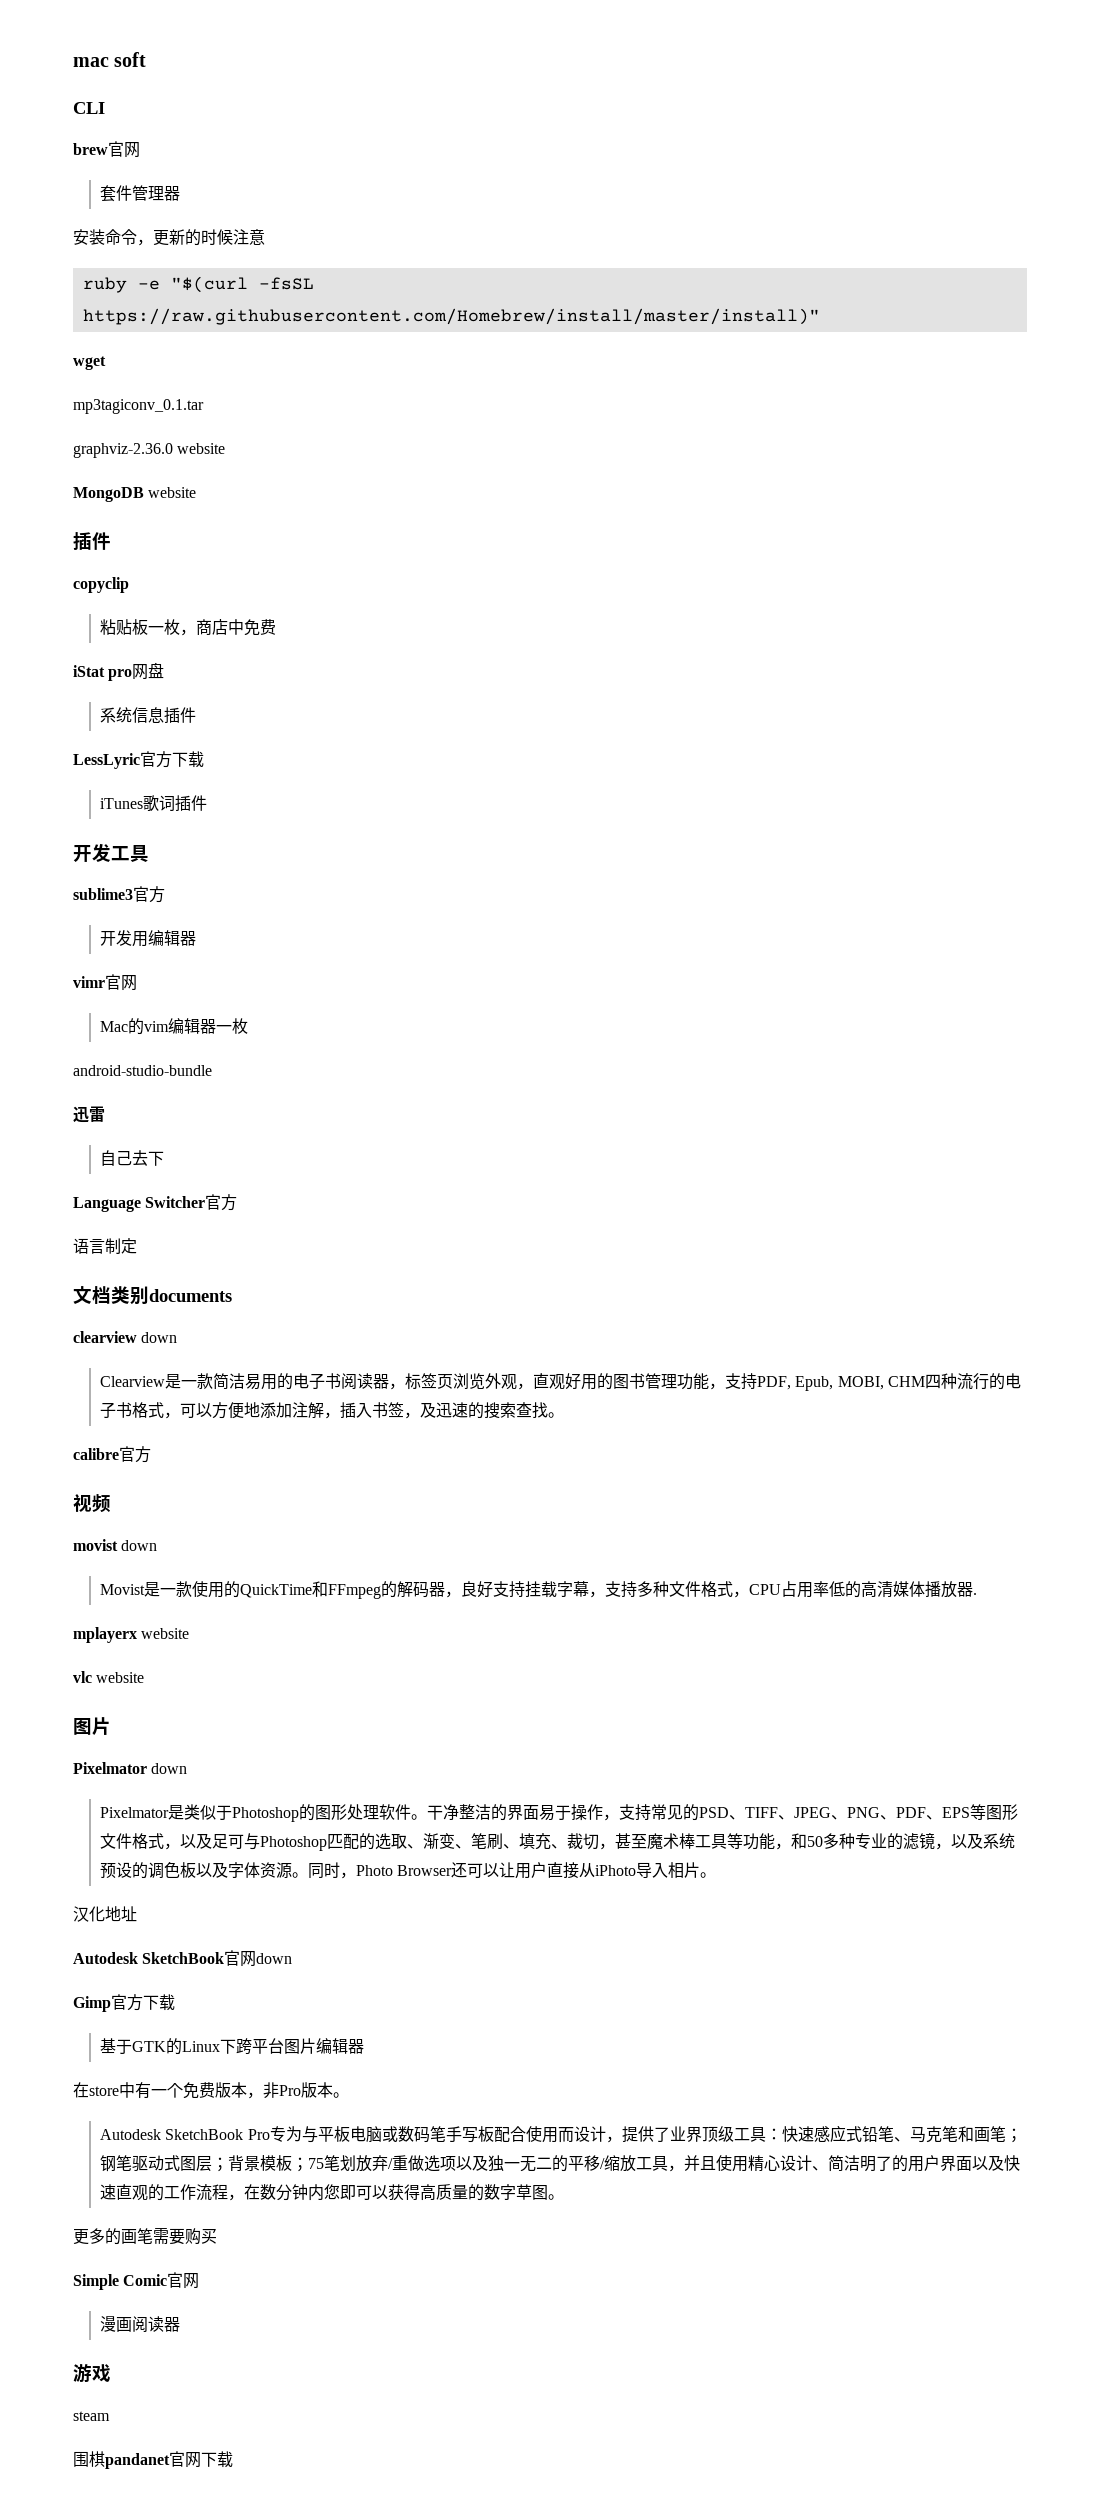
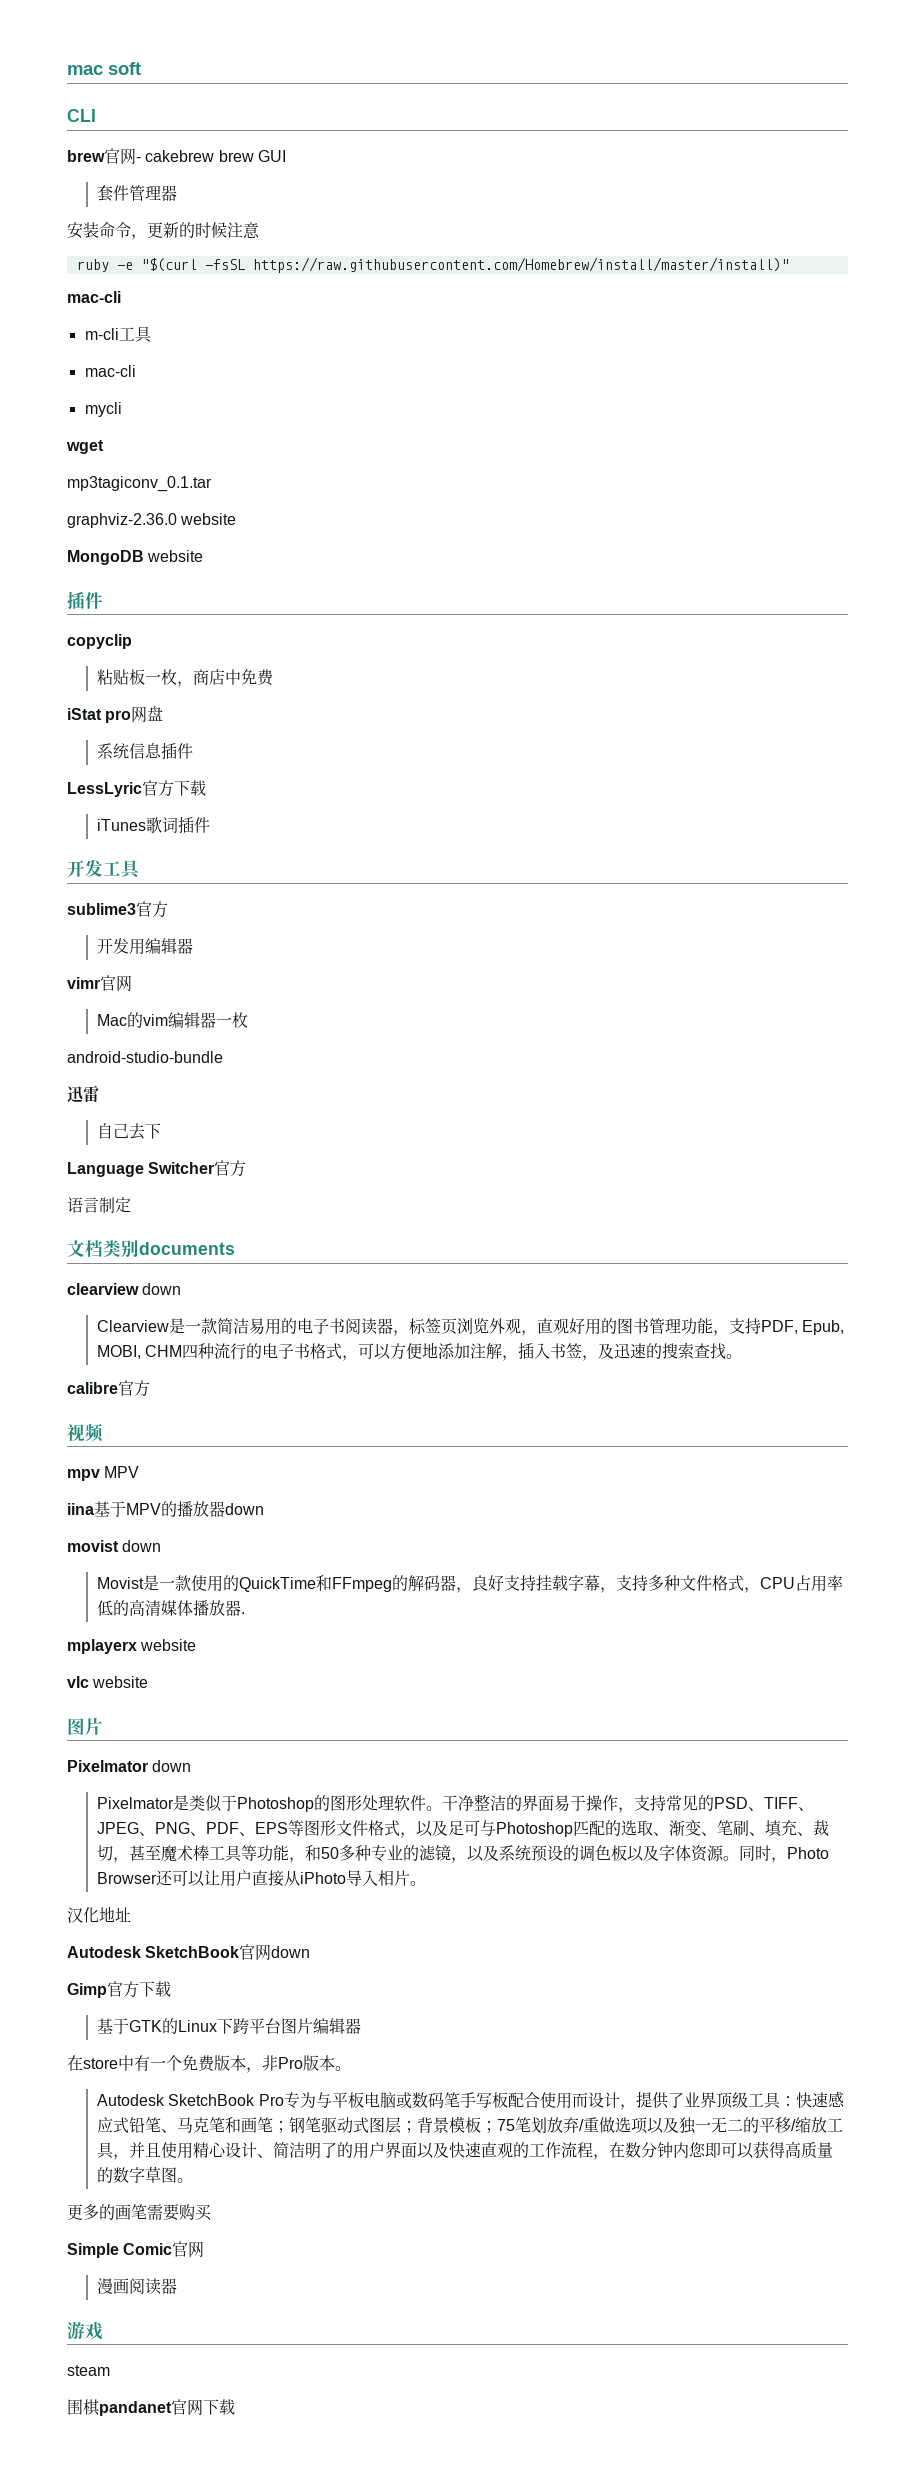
(140, 150) none -> [136,150,286,162] - cakebrew brew GUI
(820, 316) none -> [67,291,121,303] [84,326,152,343] [84,365,136,377] [84,402,122,417] // mac-cli // m-cli工具 // mac-cli // mycli
(111, 1503) none -> [67,1466,140,1481] [67,1501,264,1517] // mpv MPV // iina基于MPV的播放器down

